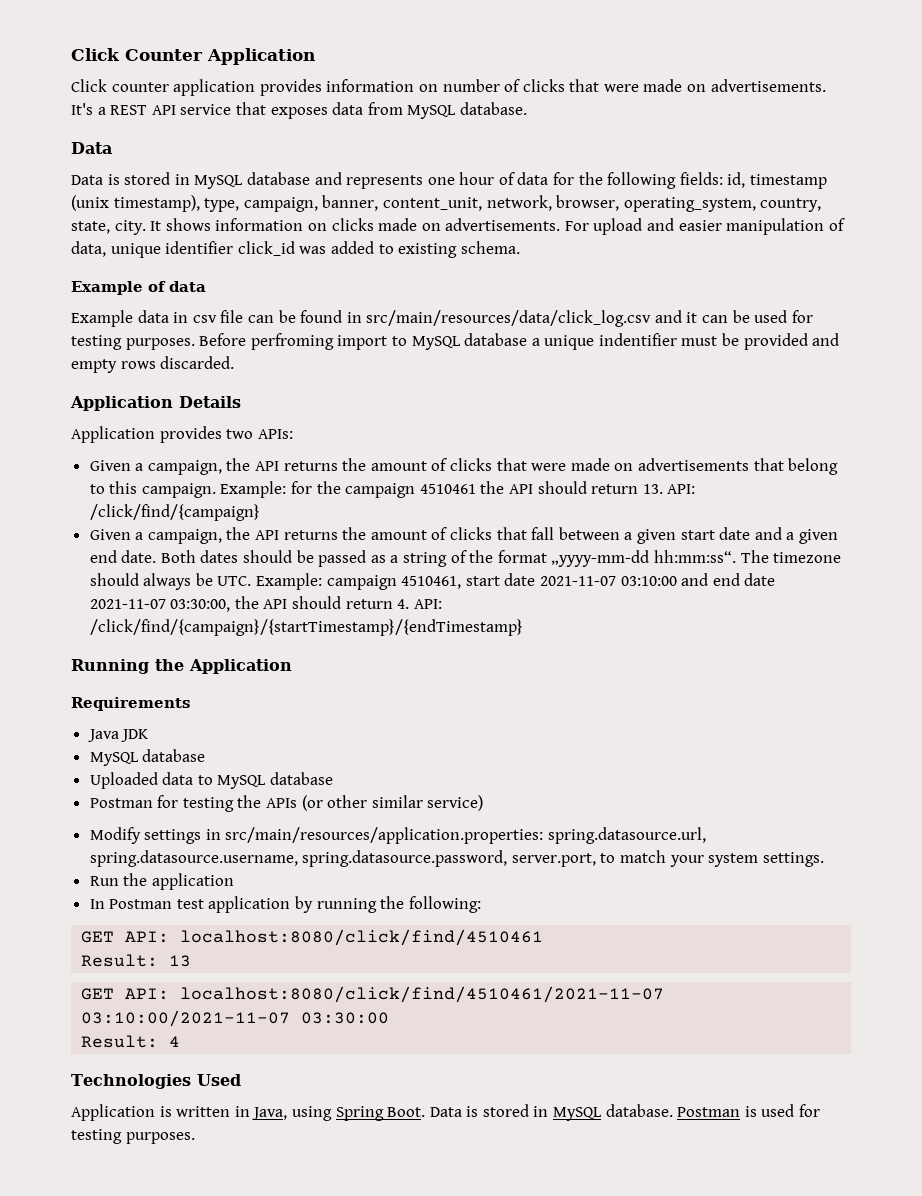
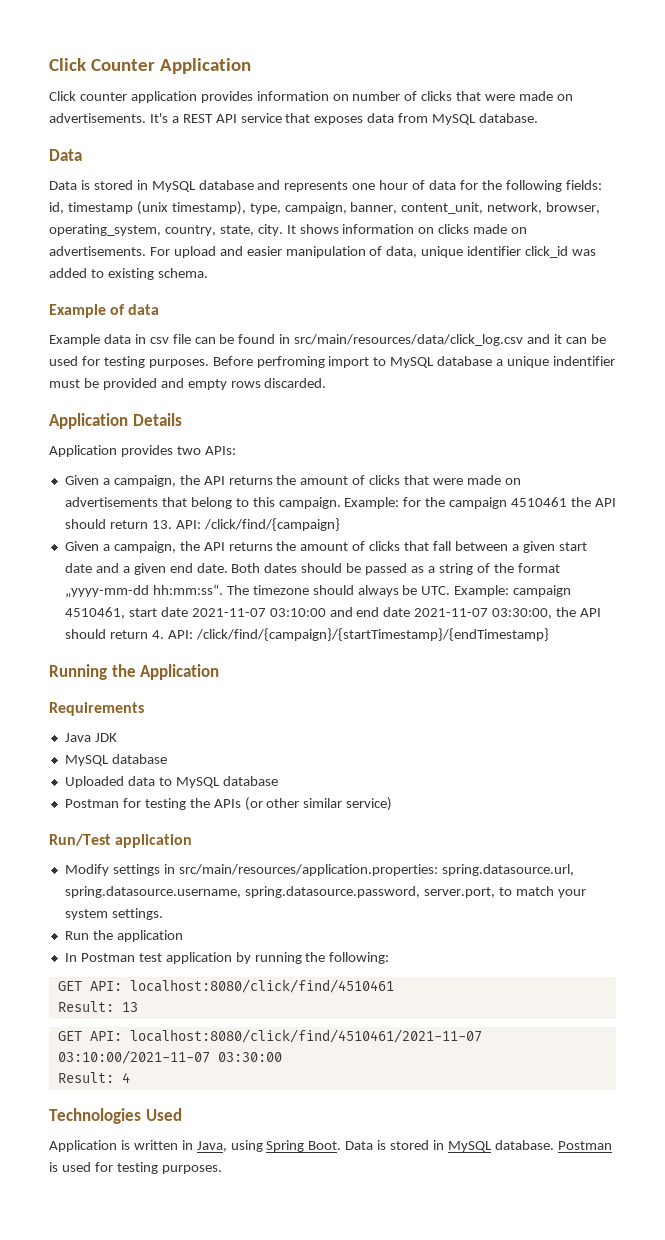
(484, 803) none -> [49,834,193,848] // Run/Test application

